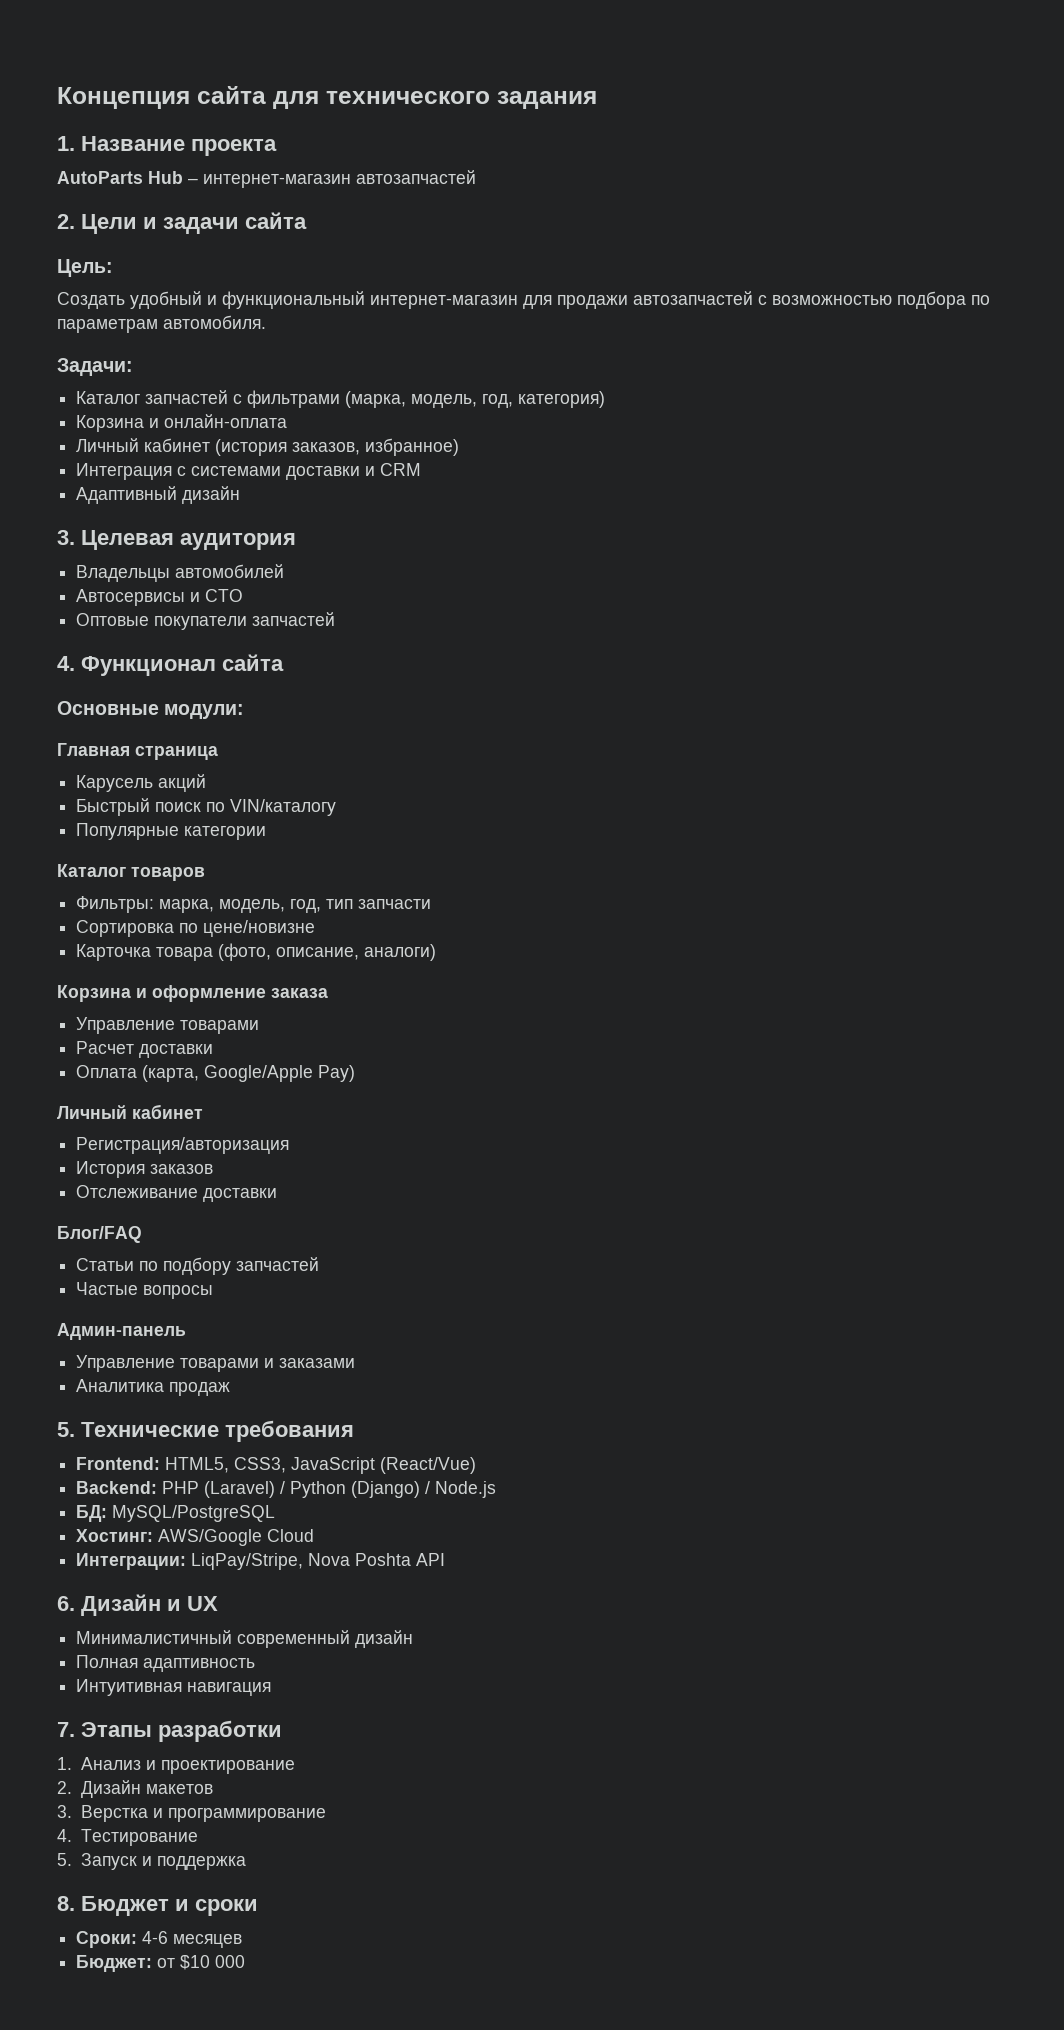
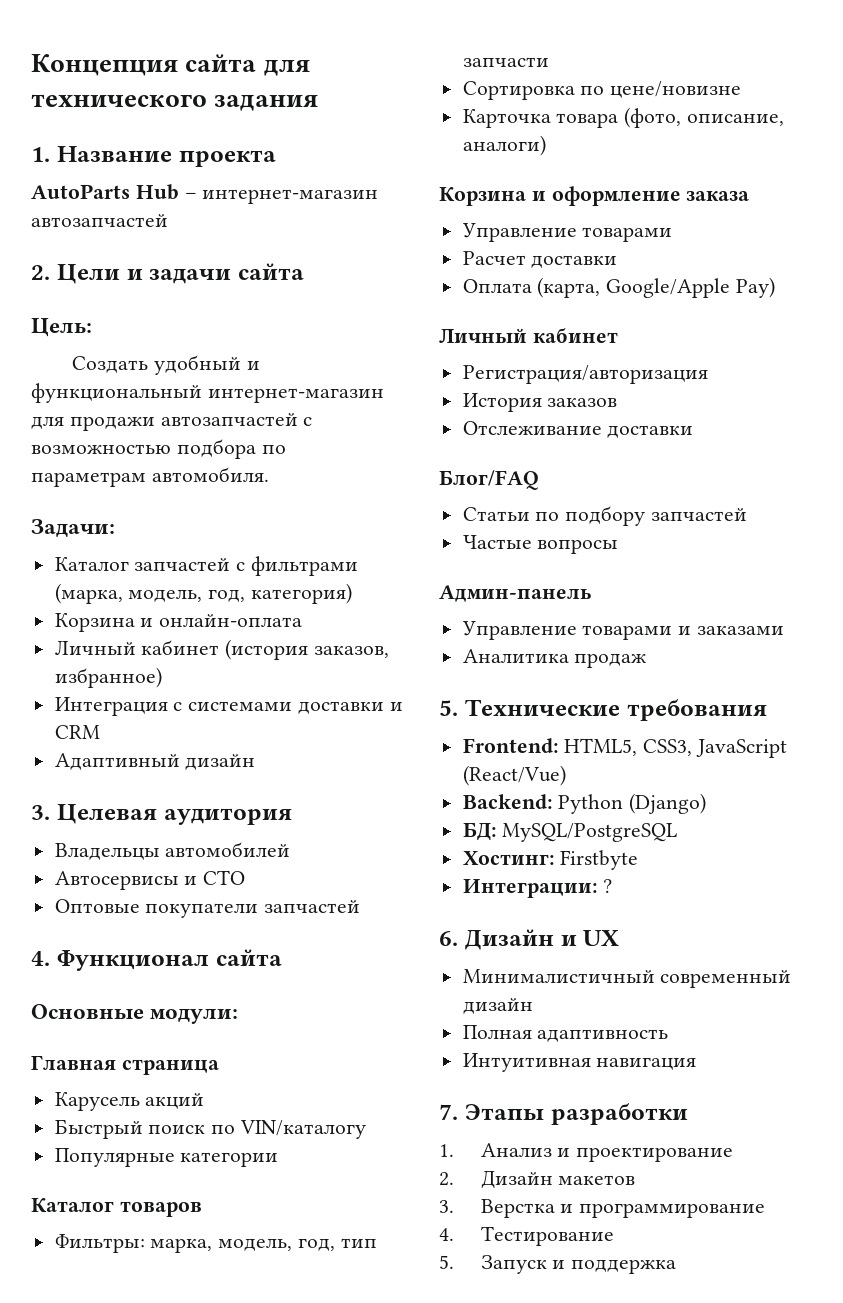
[162,1481,286,1498] PHP (Laravel) / -> (553, 801) none
[425,1481,497,1498] / Node.js -> (707, 803) none
[158,1529,315,1546] AWS/Google Cloud -> [560,850,639,870] Firstbyte
[191,1553,446,1570] LiqPay/Stripe, Nova Poshta API -> [603,879,613,893] ?
[57,1896,258,1916] [76,1931,243,1948] [76,1955,246,1972] // 8. Бюджет и сроки // Сроки: 4-6 месяцев // Бюджет: от $10 000 -> (677, 1266) none

